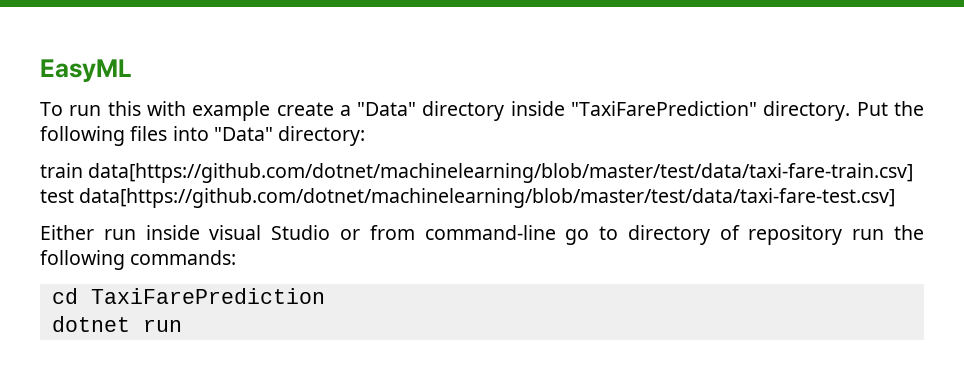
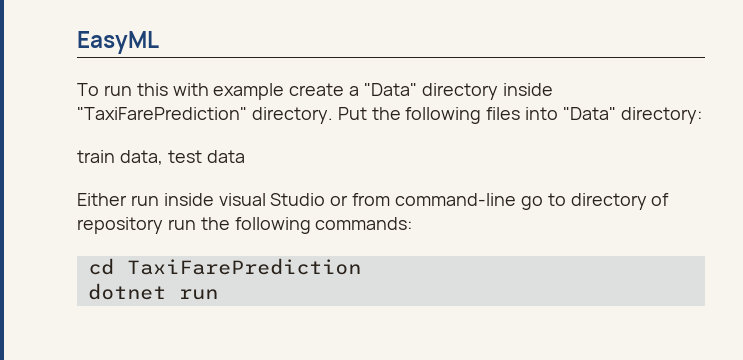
[88,163,914,183] [40,188,896,208] data[https://github.com/dotnet/machinelearning/blob/master/test/data/taxi-fare-train.csv] test data[https://github.com/dotnet/machinelearning/blob/master/test/data/taxi-fare-test.csv] -> [119,150,245,165] data, test data

